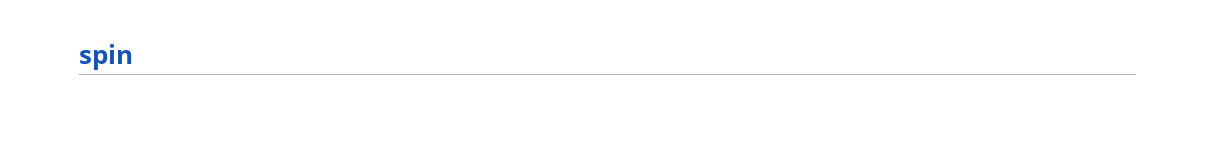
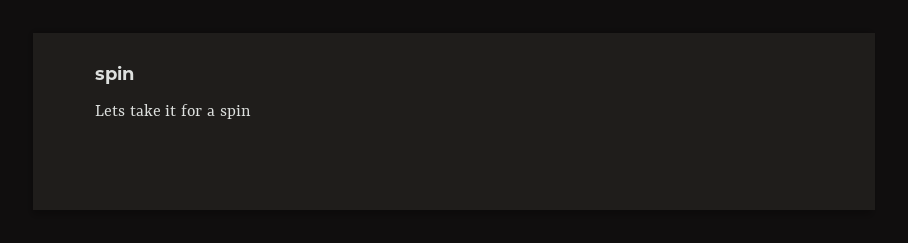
[79,44,133,70] spin -> [95,65,134,84] [95,104,251,119] spin // Lets take it for a spin

